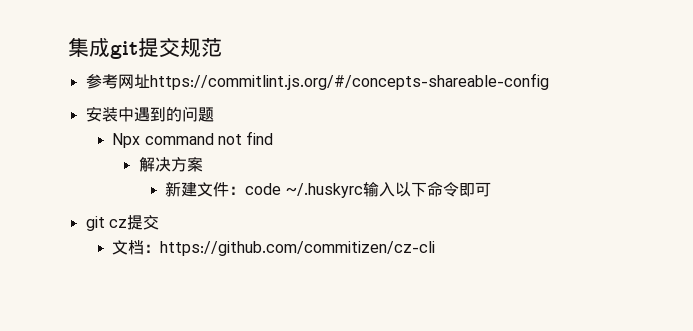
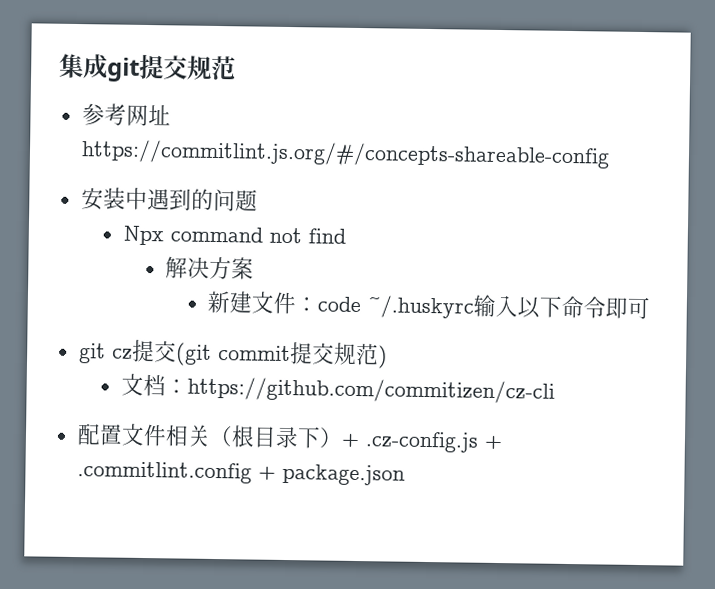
[112,240,436,256] // 文档：https://github.com/commitizen/cz-cli -> [174,342,388,369] [120,373,555,404] [76,423,503,453] [76,461,405,486] (git commit提交规范) // 文档：https://github.com/commitizen/cz-cli // 配置文件相关（根目录下）+ .cz-config.js + .commitlint.config + package.json

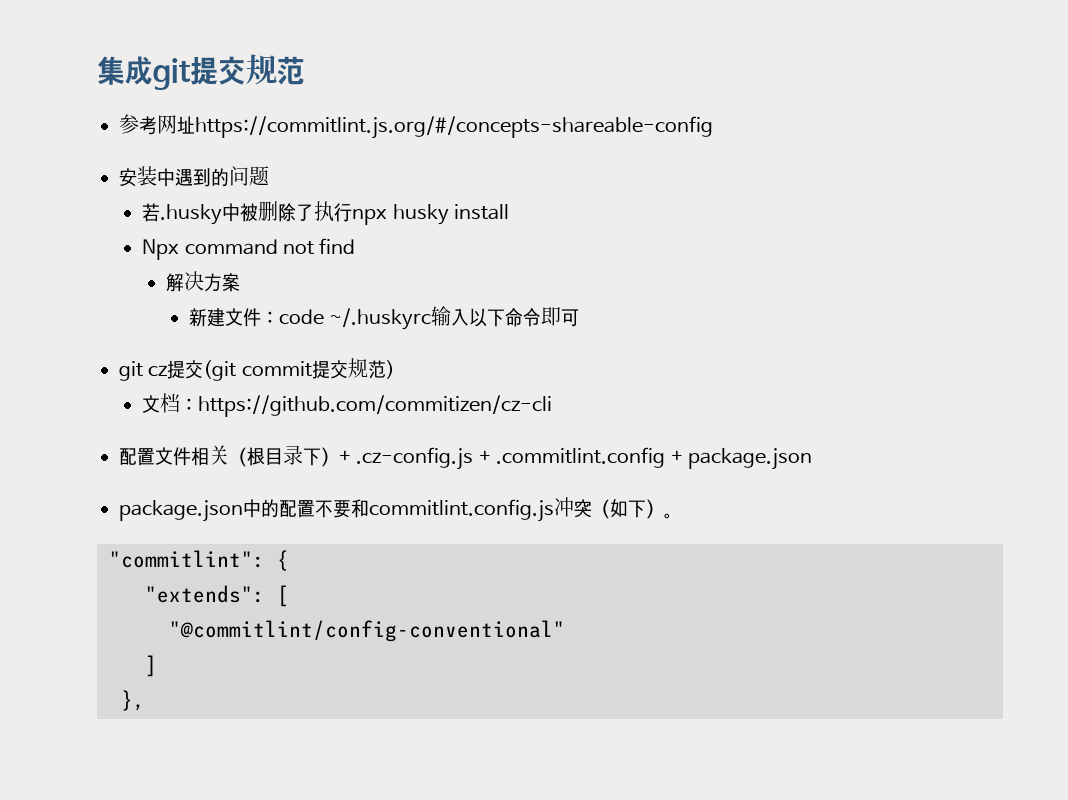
(258, 200) none -> [142,201,510,225] // 若.husky中被删除了执行npx husky install
(405, 474) none -> [119,497,673,522] [109,550,289,571] [145,585,289,607] [169,620,565,642] [145,655,157,677] [121,690,145,711] // package.json中的配置不要和commitlint.config.js冲突（如下）。 // "commitlint": { // "extends": [ // "@commitlint/config-conventional" // ] // },

